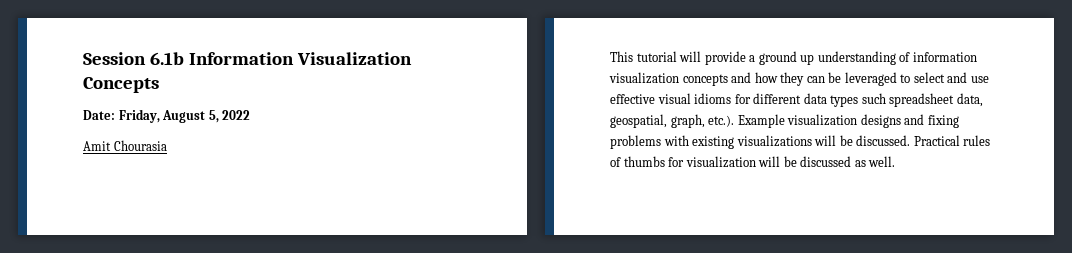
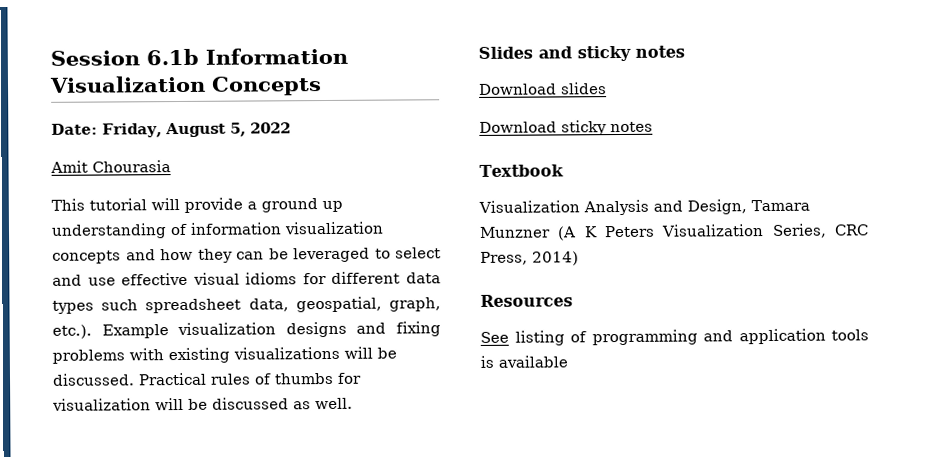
(896, 161) none -> [478,45,685,62] [479,82,607,95] [479,120,653,136] [479,164,564,177] [478,199,810,216] [479,223,869,241] [480,251,579,266] [480,294,573,307] [480,328,869,346] [480,355,568,368] // Slides and sticky notes // Download slides // Download sticky notes // Textbook // Visualization Analysis and Design, Tamara Munzner (A K Peters Visualization Series, CRC Press, 2014) // Resources // See listing of programming and application tools is available

